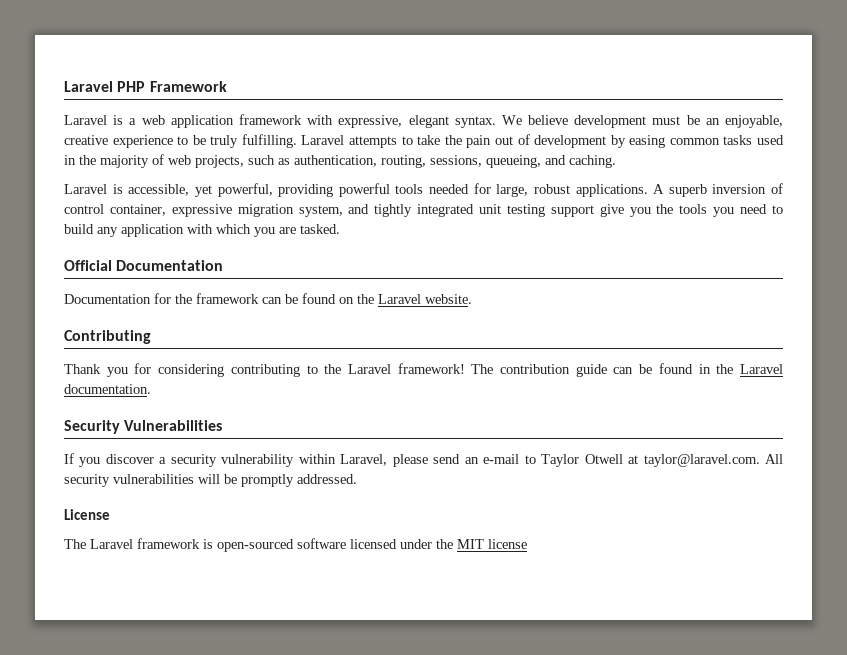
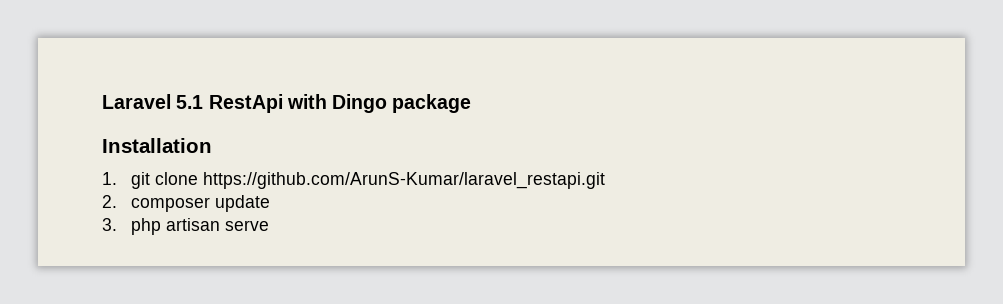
[64,81,227,92] [64,114,783,128] [64,134,784,148] [64,154,616,168] [64,183,783,197] [64,204,783,217] [64,224,340,237] [64,260,224,271] [64,293,472,304] [64,330,151,344] [64,363,784,377] [64,384,151,394] [64,420,223,434] [64,453,784,467] [64,474,357,487] [64,509,110,520] [64,538,527,552] Laravel PHP Framework // Laravel is a web application framework with expressive, elegant syntax. We believe development must be an enjoyable, creative experience to be truly fulfilling. Laravel attempts to take the pain out of development by easing common tasks used in the majority of web projects, such as authentication, routing, sessions, queueing, and caching. // Laravel is accessible, yet powerful, providing powerful tools needed for large, robust applications. A superb inversion of control container, expressive migration system, and tightly integrated unit testing support give you the tools you need to build any application with which you are tasked. // Official Documentation // Documentation for the framework can be found on the Laravel website. // Contributing // Thank you for considering contributing to the Laravel framework! The contribution guide can be found in the Laravel documentation. // Security Vulnerabilities // If you discover a security vulnerability within Laravel, please send an e-mail to Taylor Otwell at taylor@laravel.com. All security vulnerabilities will be promptly addressed. // License // The Laravel framework is open-sourced software licensed under the MIT license -> [102,94,472,113] [102,138,212,153] [102,172,605,189] [102,195,270,212] [102,218,269,235] Laravel 5.1 RestApi with Dingo package // Installation // 1. git clone https://github.com/ArunS-Kumar/laravel_restapi.git // 2. composer update // 3. php artisan serve

